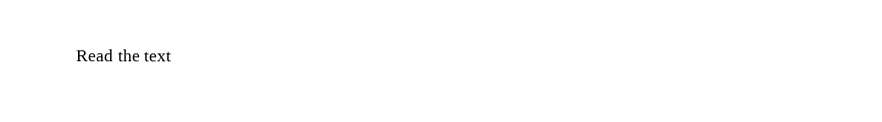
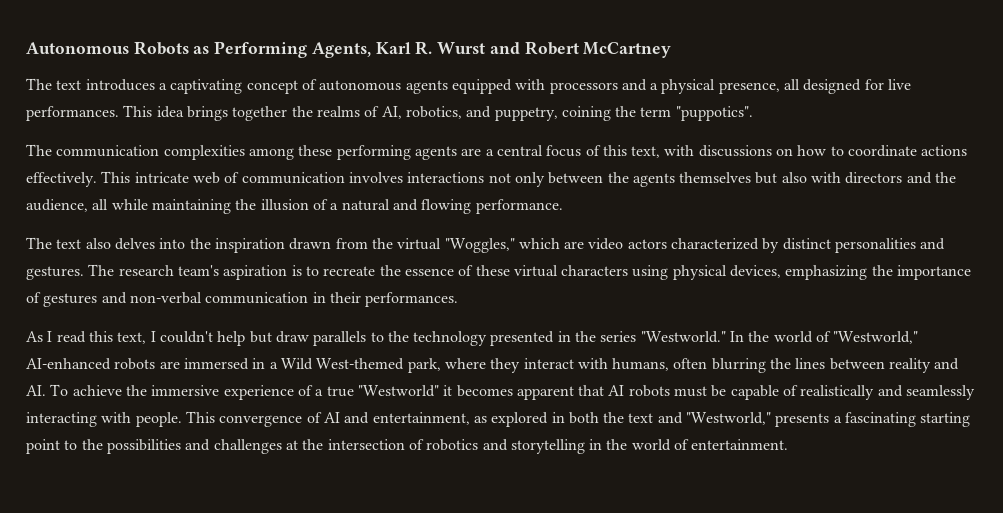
[75,49,173,62] Read the text -> [26,41,672,58] [26,78,912,94] [26,105,753,121] [26,144,968,160] [26,171,957,187] [26,199,563,214] [26,237,946,253] [26,264,972,280] [26,292,459,307] [26,331,919,346] [26,358,960,373] [26,384,976,400] [26,411,971,427] [26,439,789,454] Autonomous Robots as Performing Agents, Karl R. Wurst and Robert McCartney // The text introduces a captivating concept of autonomous agents equipped with processors and a physical presence, all designed for live performances. This idea brings together the realms of AI, robotics, and puppetry, coining the term "puppotics". // The communication complexities among these performing agents are a central focus of this text, with discussions on how to coordinate actions effectively. This intricate web of communication involves interactions not only between the agents themselves but also with directors and the audience, all while maintaining the illusion of a natural and flowing performance. // The text also delves into the inspiration drawn from the virtual "Woggles," which are video actors characterized by distinct personalities and gestures. The research team's aspiration is to recreate the essence of these virtual characters using physical devices, emphasizing the importance of gestures and non-verbal communication in their performances. // As I read this text, I couldn't help but draw parallels to the technology presented in the series "Westworld." In the world of "Westworld," AI-enhanced robots are immersed in a Wild West-themed park, where they interact with humans, often blurring the lines between reality and AI. To achieve the immersive experience of a true "Westworld" it becomes apparent that AI robots must be capable of realistically and seamlessly interacting with people. This convergence of AI and entertainment, as explored in both the text and "Westworld," presents a fascinating starting point to the possibilities and challenges at the intersection of robotics and storytelling in the world of entertainment.

